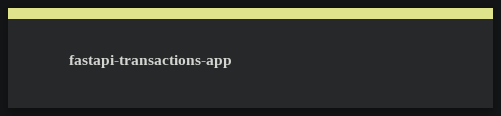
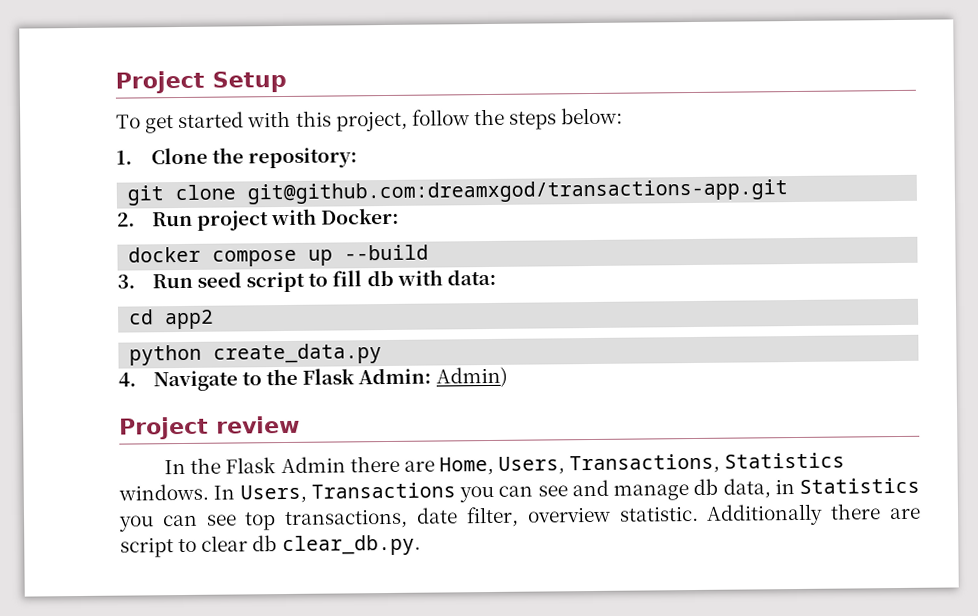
[69,55,232,68] fastapi-transactions-app -> [115,70,287,94] [116,107,624,134] [116,147,358,169] [127,179,789,206] [117,207,400,231] [128,244,430,267] [117,268,496,293] [128,309,215,330] [129,343,383,366] [118,366,508,392] [119,415,300,440] [164,452,846,476] [118,477,920,504] [119,503,922,532] [120,534,421,558] Project Setup // To get started with this project, follow the steps below: // 1. Clone the repository: // git clone git@github.com:dreamxgod/transactions-app.git // 2. Run project with Docker: // docker compose up --build // 3. Run seed script to fill db with data: // cd app2 // python create_data.py // 4. Navigate to the Flask Admin: Admin) // Project review // In the Flask Admin there are Home, Users, Transactions, Statistics windows. In Users, Transactions you can see and manage db data, in Statistics you can see top transactions, date filter, overview statistic. Additionally there are script to clear db clear_db.py.

